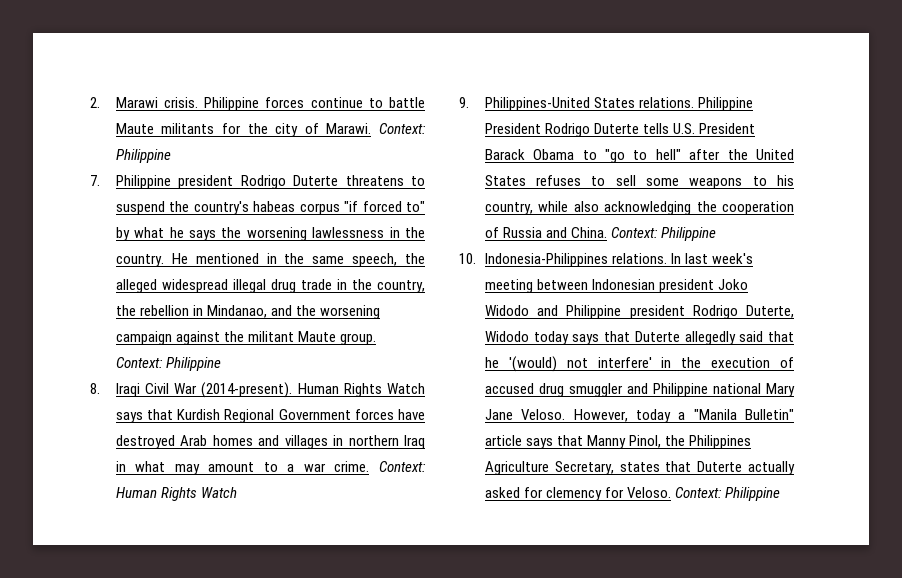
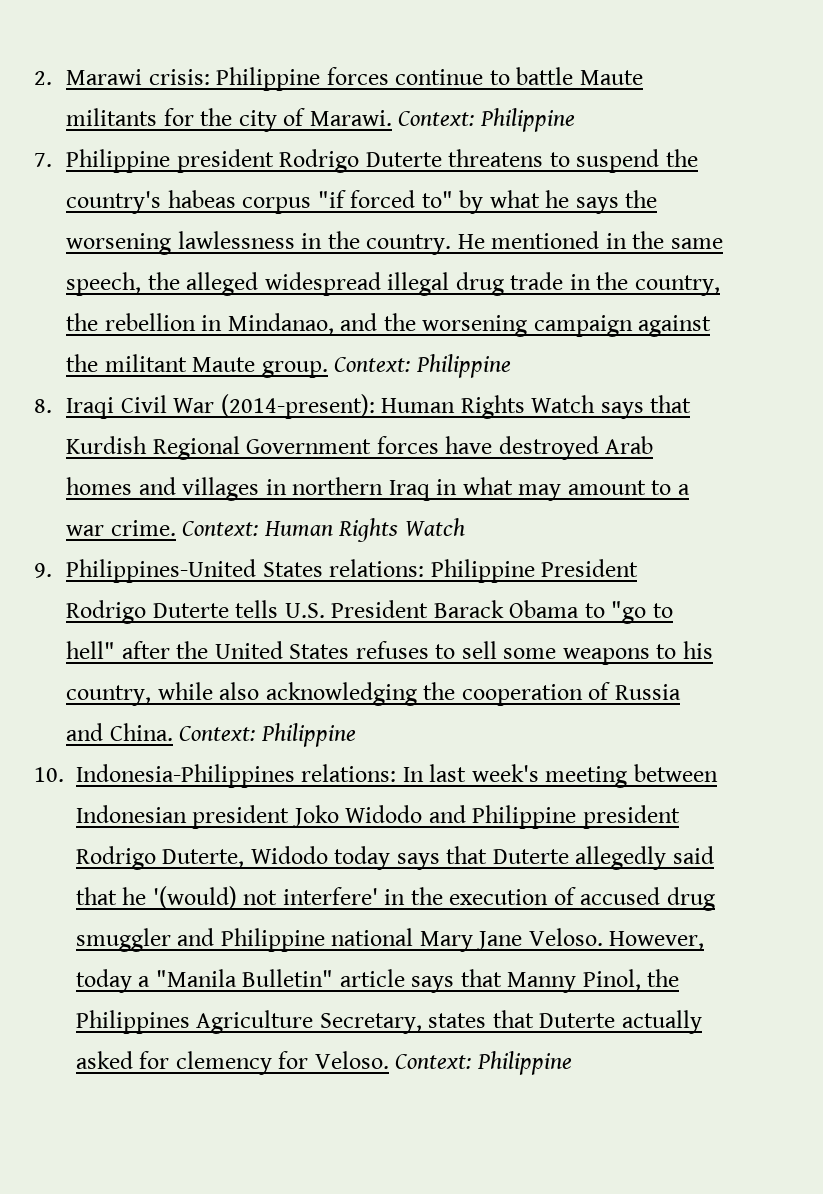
[164,97,199,108] crisis. -> [148,69,210,85] crisis:
[201,382,293,398] (2014-present). -> [220,394,375,419] (2014-present):
[638,97,694,108] relations. -> [329,559,425,577] relations:
[611,253,667,264] relations. -> [301,764,397,782] relations:

